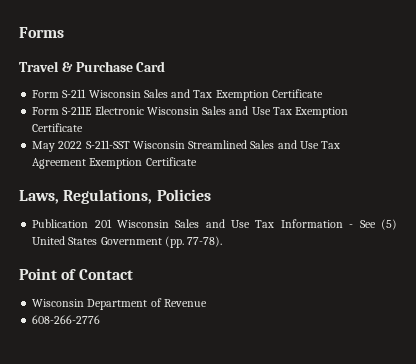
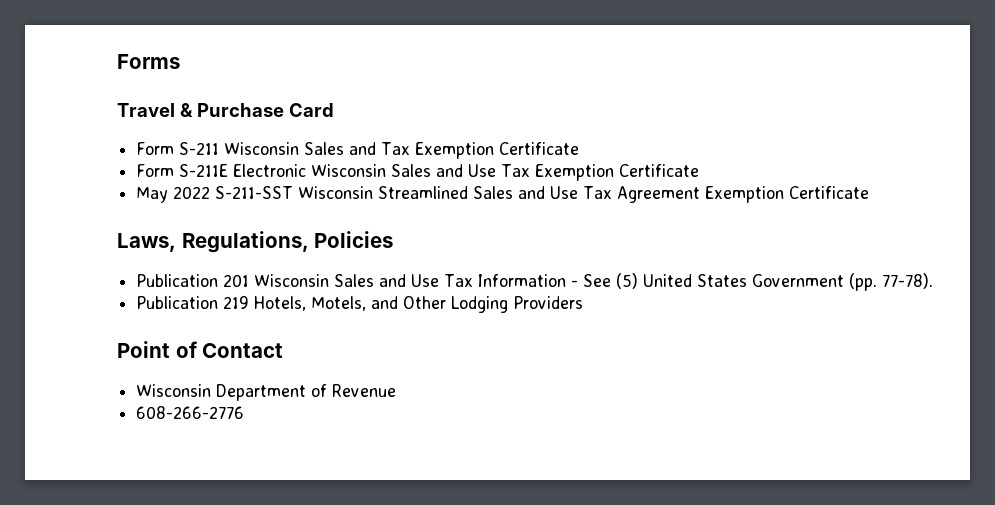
(223, 241) none -> [136,296,584,313] // Publication 219 Hotels, Motels, and Other Lodging Providers

